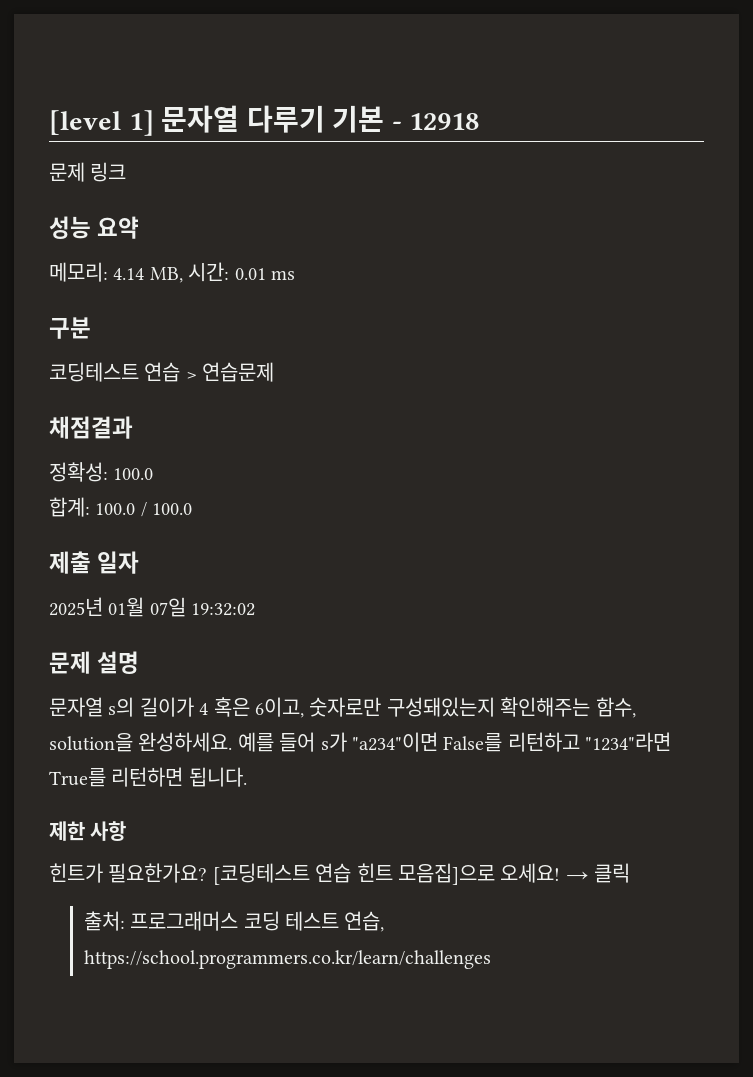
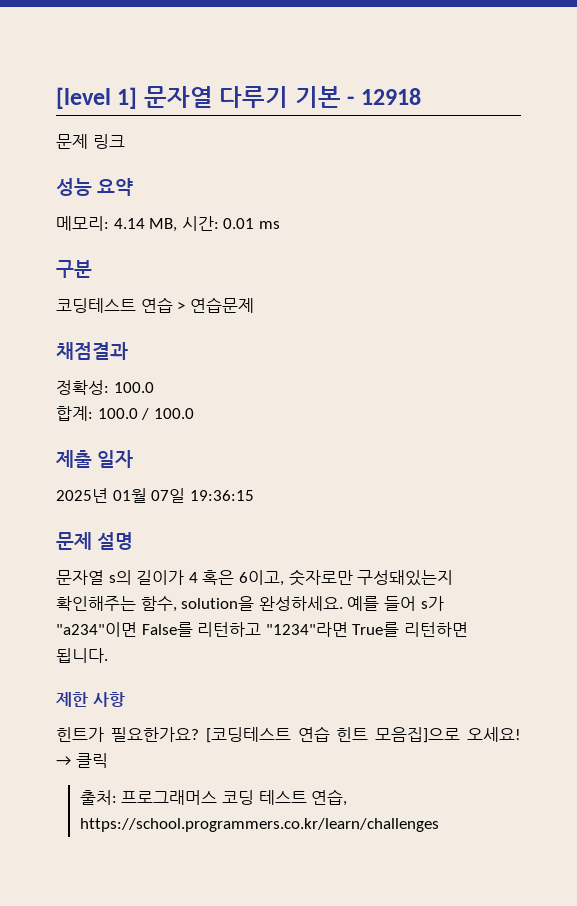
[191,603,256,616] 19:32:02 -> [189,490,254,501] 19:36:15

